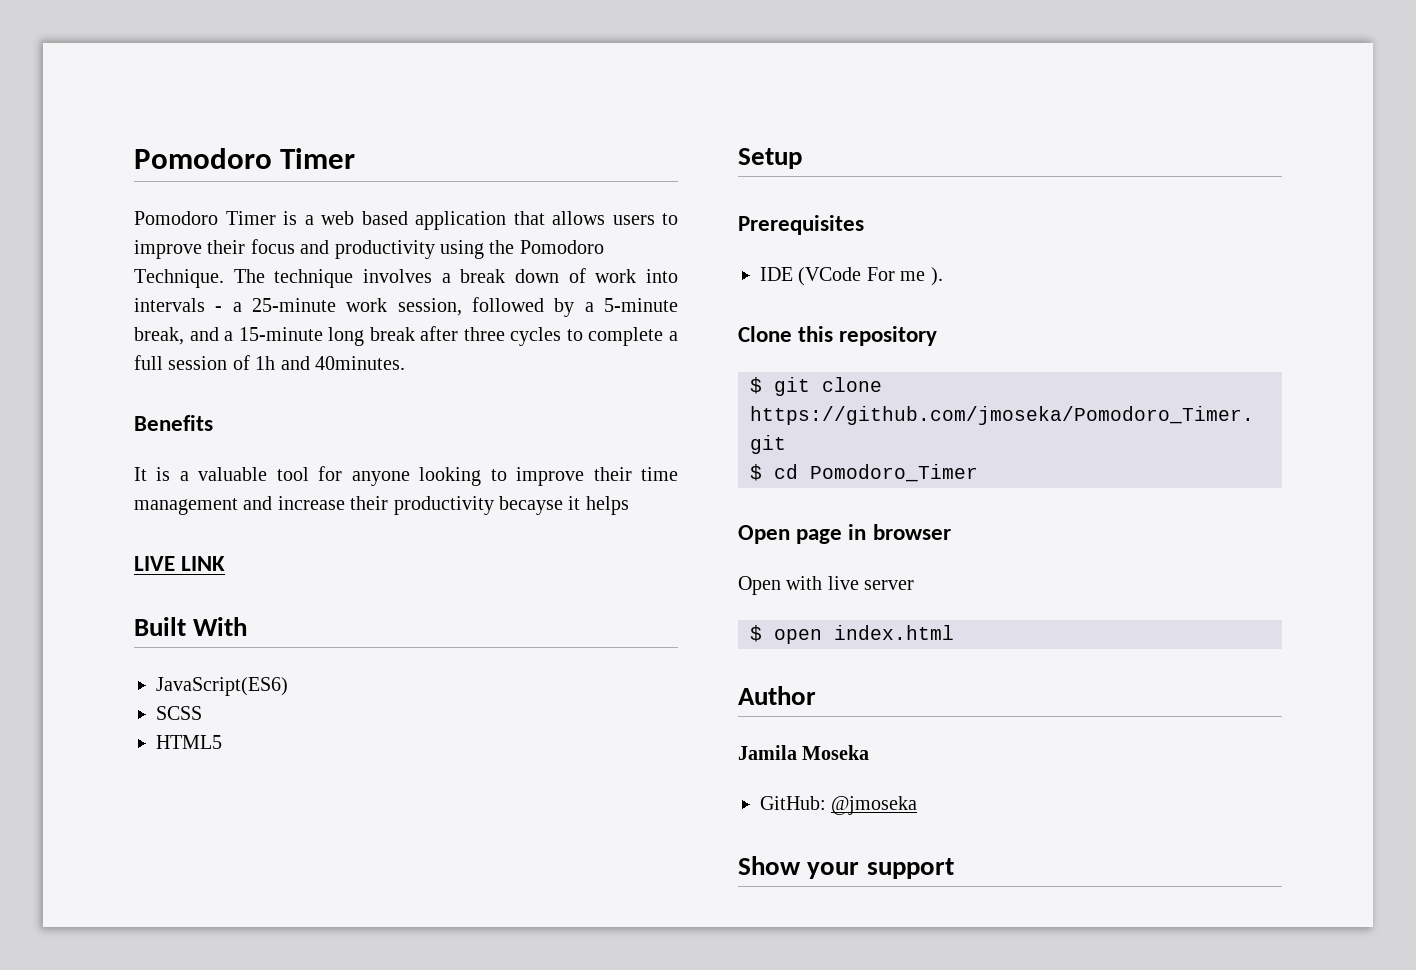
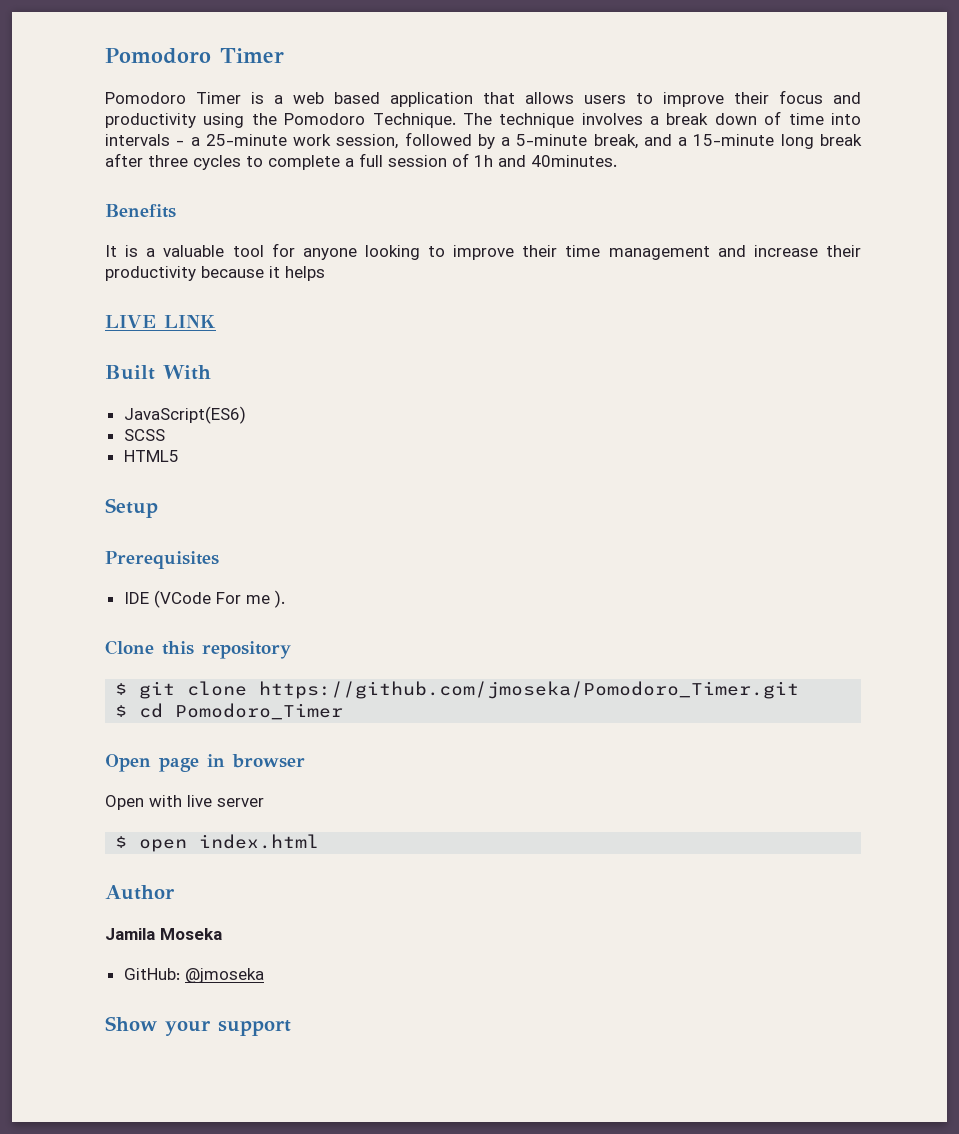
[595,269,637,283] work -> [788,113,824,125] time
[499,496,563,515] becayse -> [201,266,264,278] because

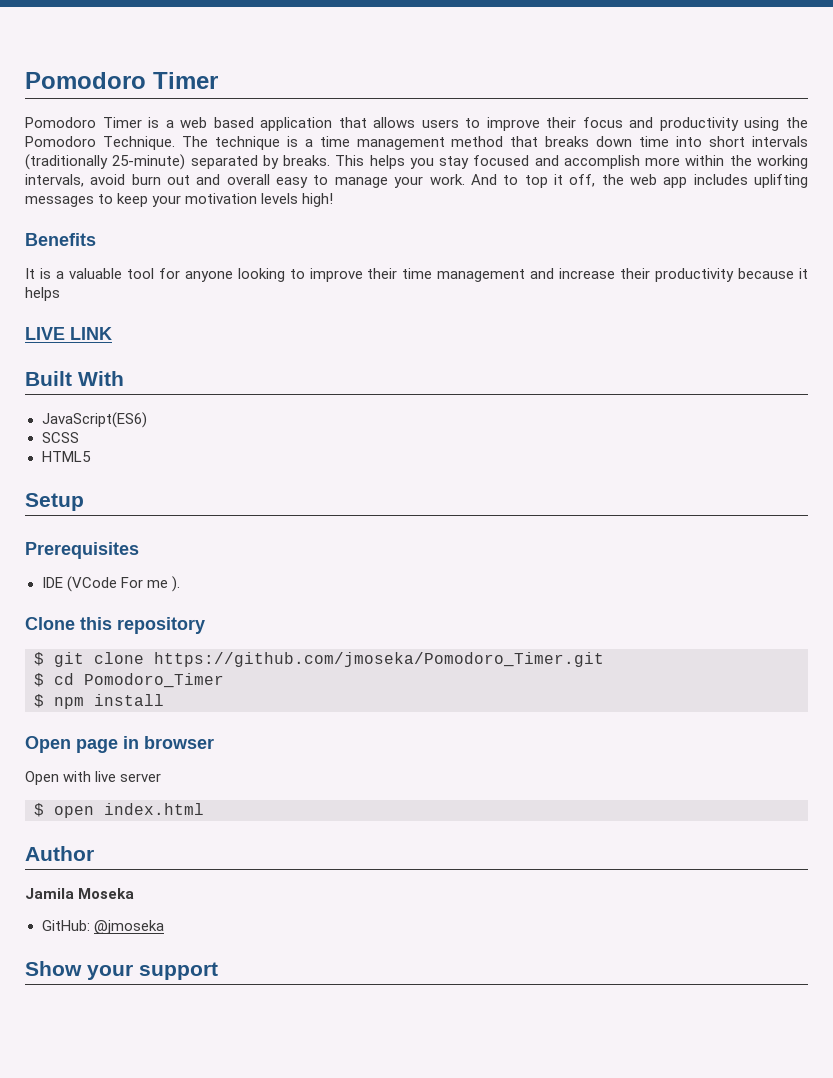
[581,111,861,125] [105,132,862,149] [105,153,617,170] involves a break down of time into intervals - a 25-minute work session, followed by a 5-minute break, and a 15-minute long break after three cycles to complete a full session of 1h and 40minutes. -> [286,136,808,150] [25,154,808,170] [25,174,809,188] [25,193,334,207] is a time management method that breaks down time into short intervals (traditionally 25-minute) separated by breaks. This helps you stay focused and accomplish more within the working intervals, avoid burn out and overall easy to manage your work. And to top it off, the web app includes uplifting messages to keep your motivation levels high!
(344, 711) none -> [34,694,164,709] // $ npm install

